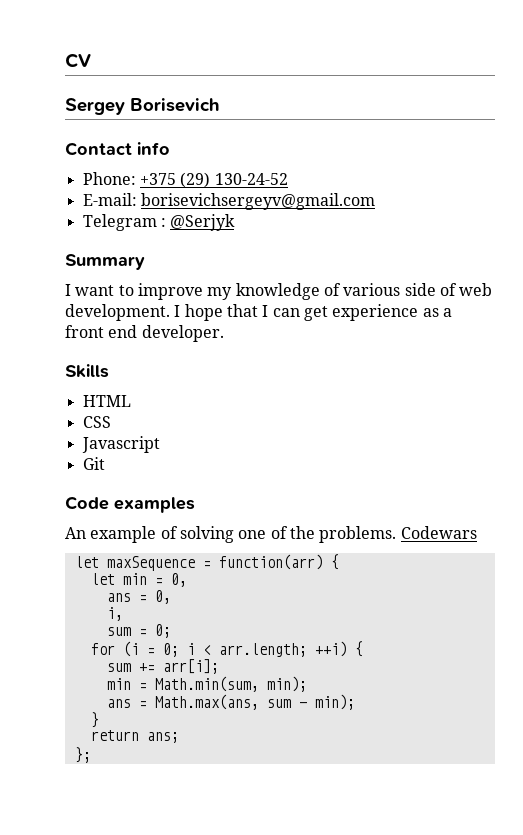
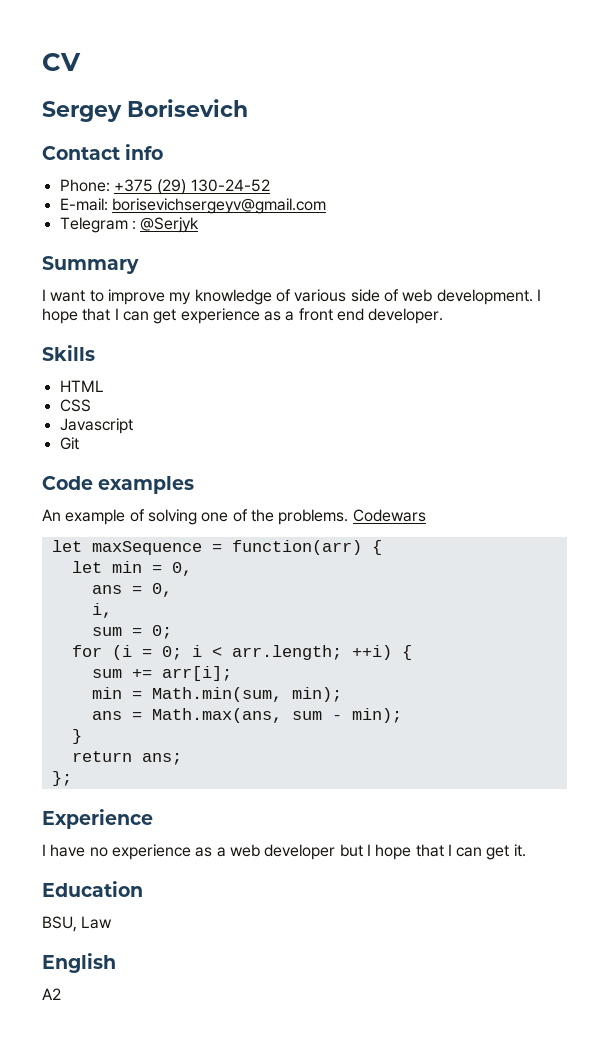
(91, 755) none -> [42,809,153,829] [42,844,526,860] [42,881,143,897] [42,916,113,932] [42,953,116,973] [42,988,61,1000] // Experience // I have no experience as a web developer but I hope that I can get it. // Education // BSU, Law // English // A2

